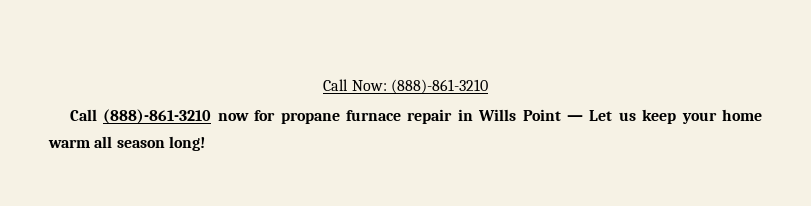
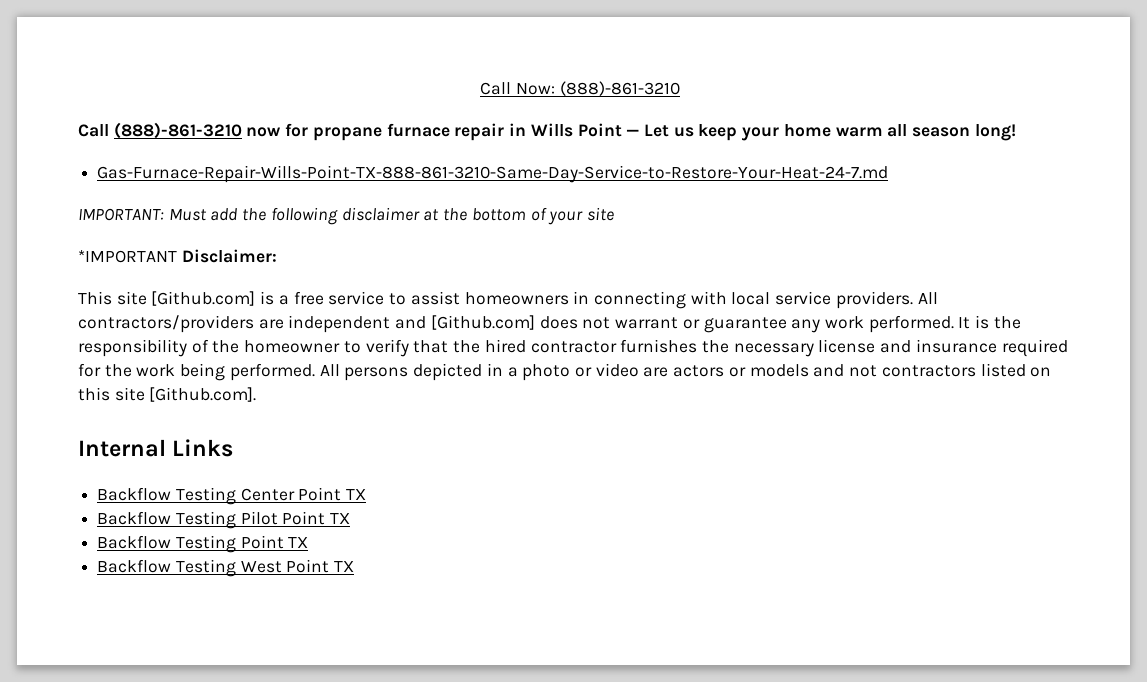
(205, 143) none -> [97,165,889,183] [78,207,614,225] [78,249,277,263] [78,291,938,309] [78,315,1021,333] [78,339,1068,357] [78,363,1052,381] [78,387,257,402] [78,439,234,457] [97,487,367,505] [97,511,351,529] [97,535,309,553] [97,559,355,577] // Gas-Furnace-Repair-Wills-Point-TX-888-861-3210-Same-Day-Service-to-Restore-Your-Heat-24-7.md // IMPORTANT: Must add the following disclaimer at the bottom of your site // *IMPORTANT Disclaimer: // This site [Github.com] is a free service to assist homeowners in connecting with local service providers. All contractors/providers are independent and [Github.com] does not warrant or guarantee any work performed. It is the responsibility of the homeowner to verify that the hired contractor furnishes the necessary license and insurance required for the work being performed. All persons depicted in a photo or video are actors or models and not contractors listed on this site [Github.com]. // Internal Links // Backflow Testing Center Point TX // Backflow Testing Pilot Point TX // Backflow Testing Point TX // Backflow Testing West Point TX

